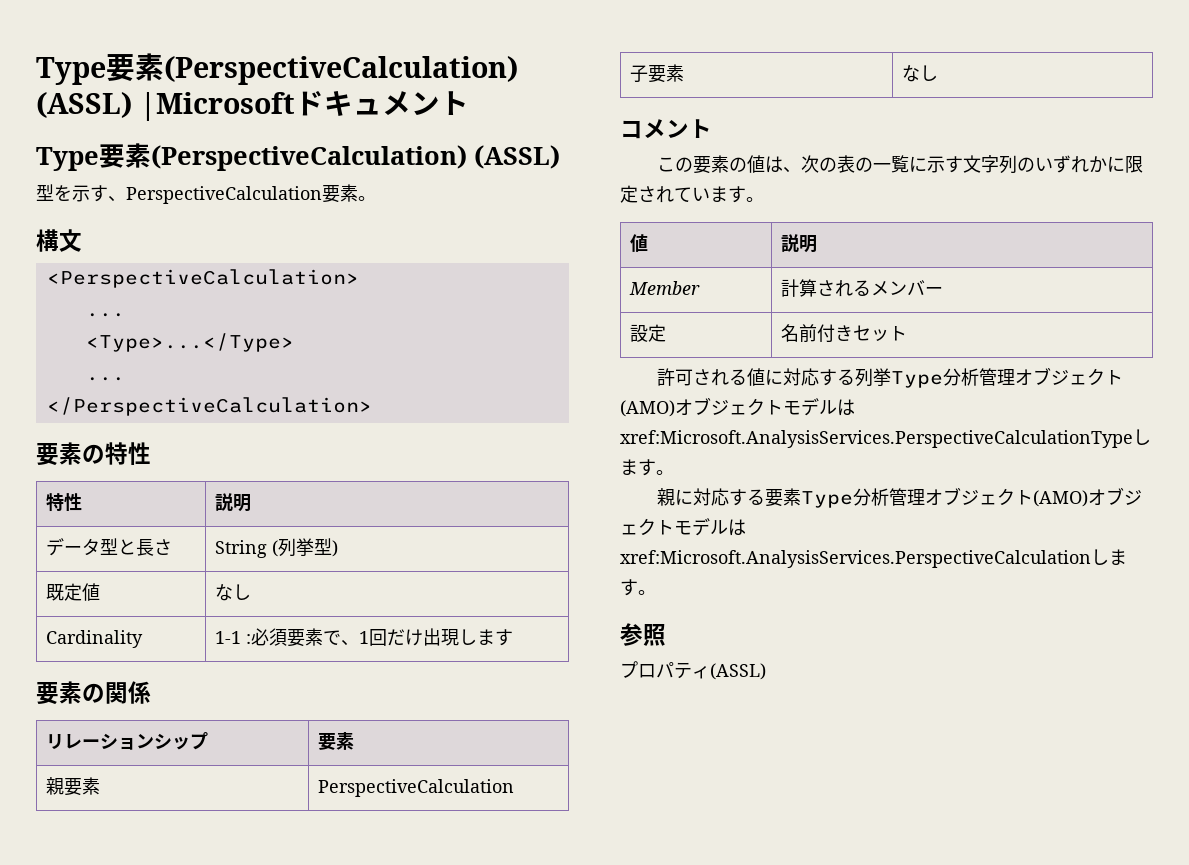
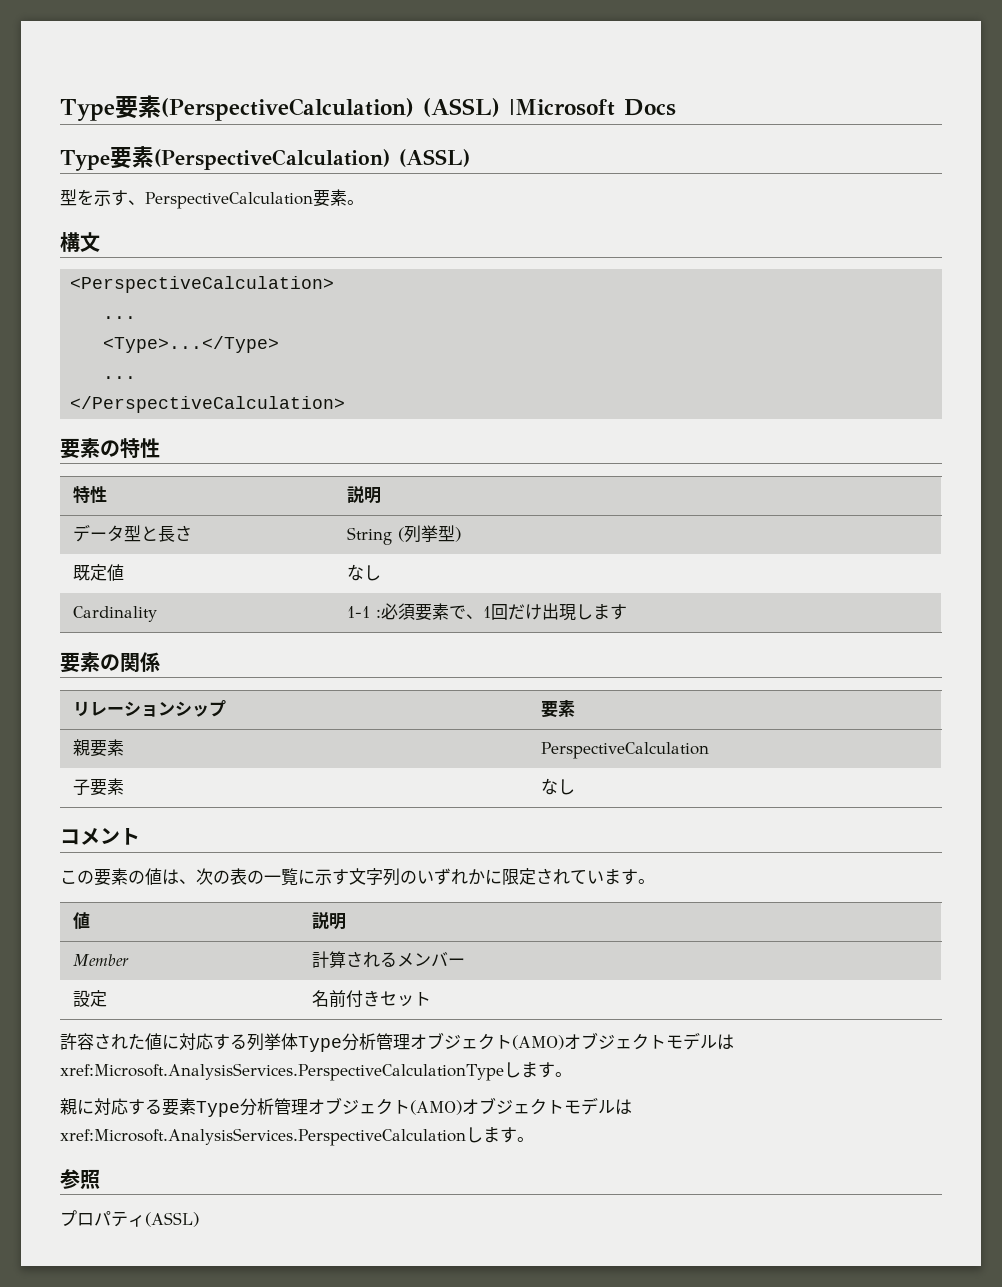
[294,91,469,116] ドキュメント -> [623,99,676,116] Docs
[674,369,747,386] 可される -> [77,1033,145,1050] 容された
(891, 377) none -> [281,1033,298,1050] 体

